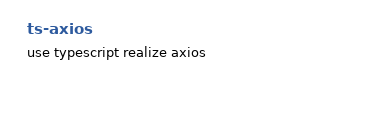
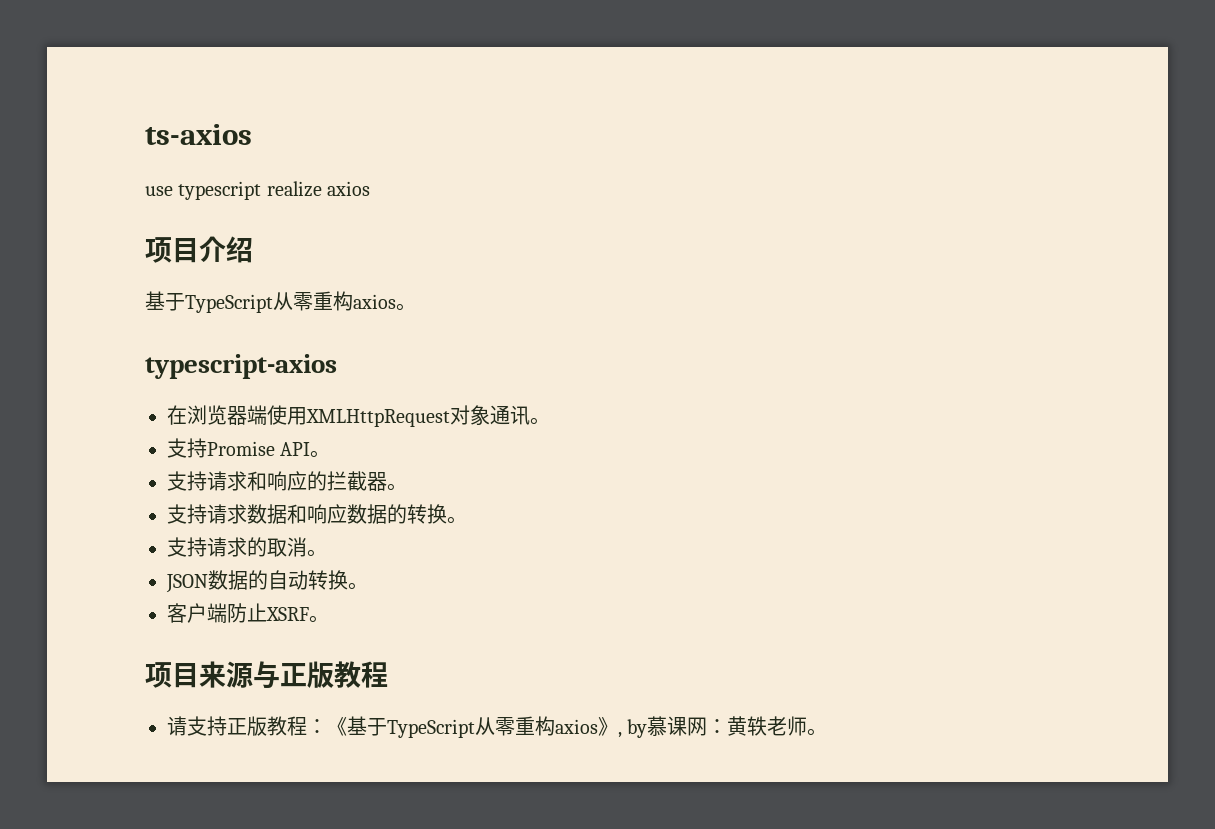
(206, 52) none -> [145,236,253,263] [145,291,416,313] [145,354,337,379] [167,405,550,427] [167,438,331,458] [167,471,407,491] [167,504,467,524] [167,537,327,557] [166,570,368,593] [167,603,329,623] [145,661,388,689] [167,716,828,738] // 项目介绍 // 基于TypeScript从零重构axios。 // typescript-axios // 在浏览器端使用XMLHttpRequest对象通讯。 // 支持Promise API。 // 支持请求和响应的拦截器。 // 支持请求数据和响应数据的转换。 // 支持请求的取消。 // JSON数据的自动转换。 // 客户端防止XSRF。 // 项目来源与正版教程 // 请支持正版教程：《基于TypeScript从零重构axios》, by慕课网：黄轶老师。

